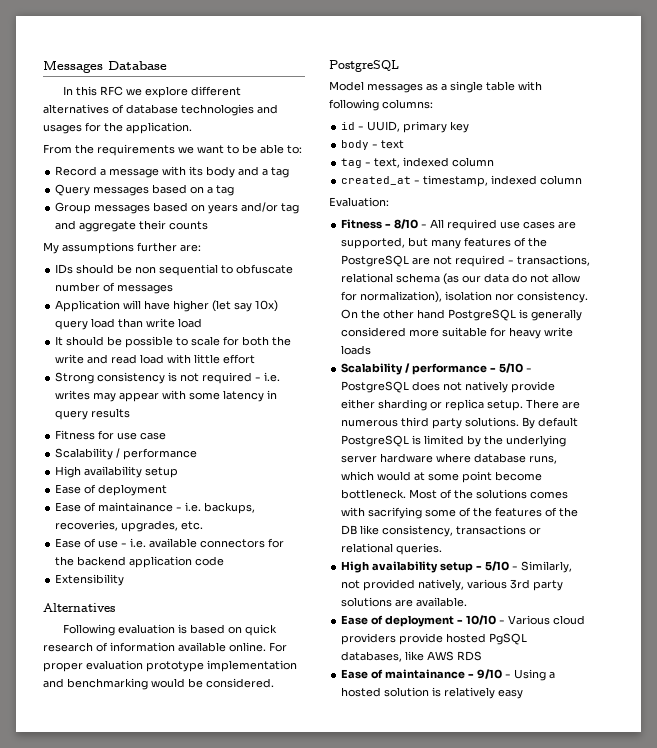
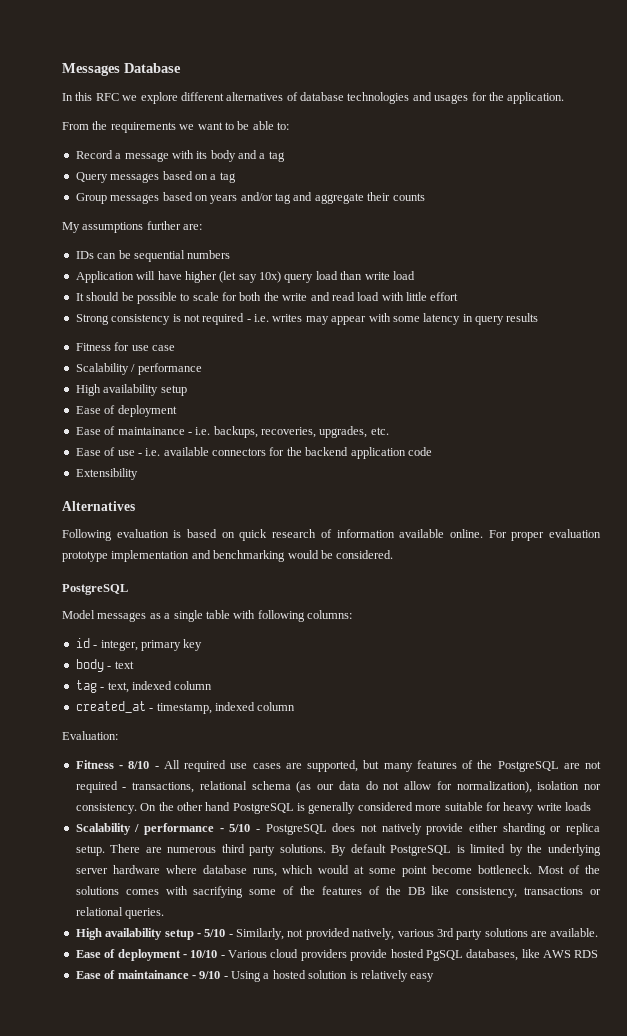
[76,264,294,276] [55,282,174,294] should be non sequential to obfuscate number of messages -> [97,250,231,262] can be sequential numbers
[367,121,401,132] UUID, -> [100,640,138,651] integer,

